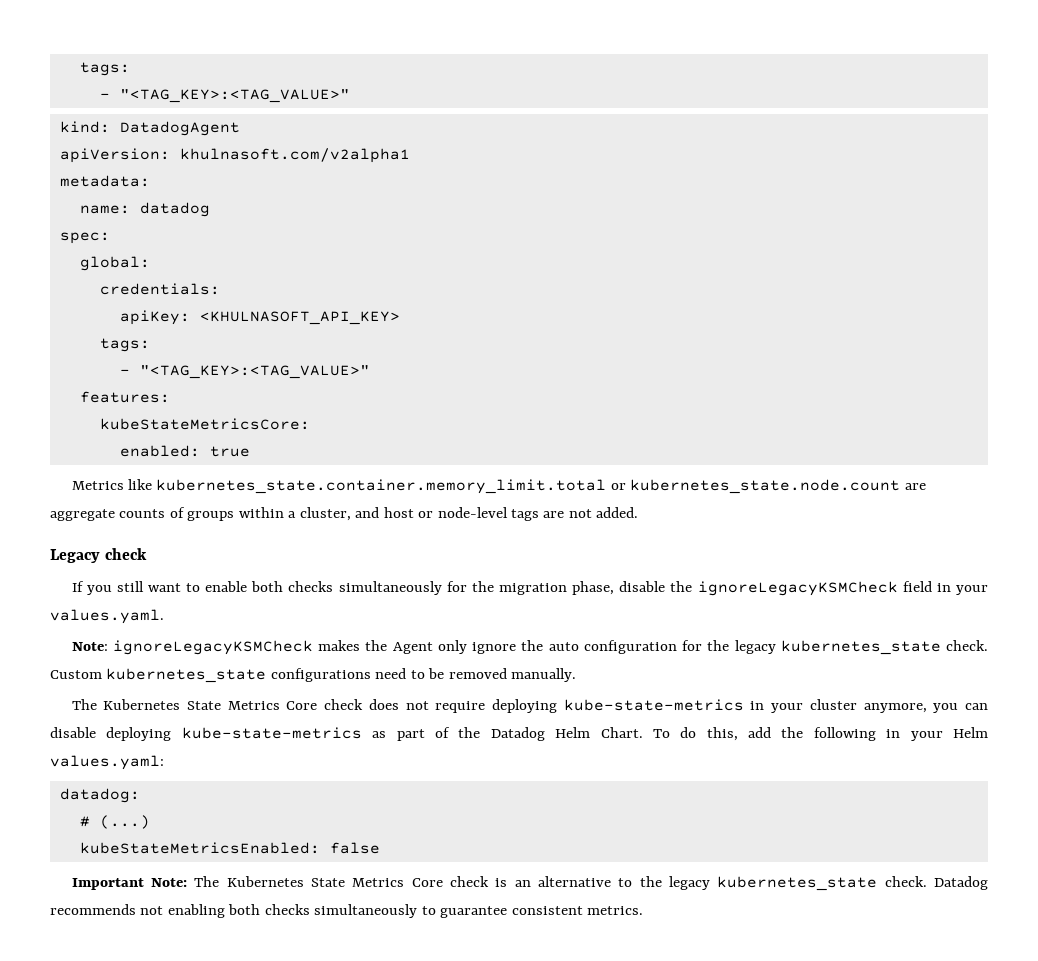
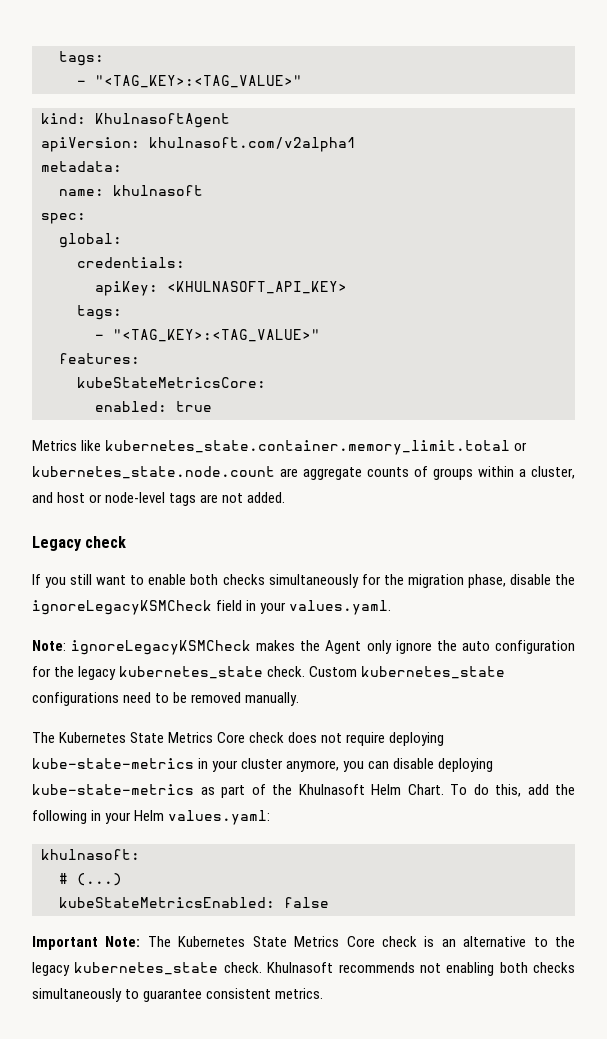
[119,121,240,136] DatadogAgent -> [95,113,230,128] KhulnasoftAgent
[139,202,210,217] datadog -> [113,185,203,196] khulnasoft
[490,727,545,741] Datadog -> [298,784,365,795] Khulnasoft
[59,788,140,803] datadog: -> [41,849,140,860] khulnasoft:
[934,876,989,890] Datadog -> [267,962,334,973] Khulnasoft

